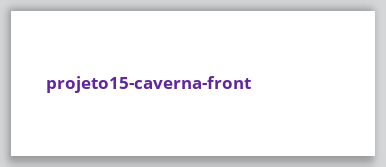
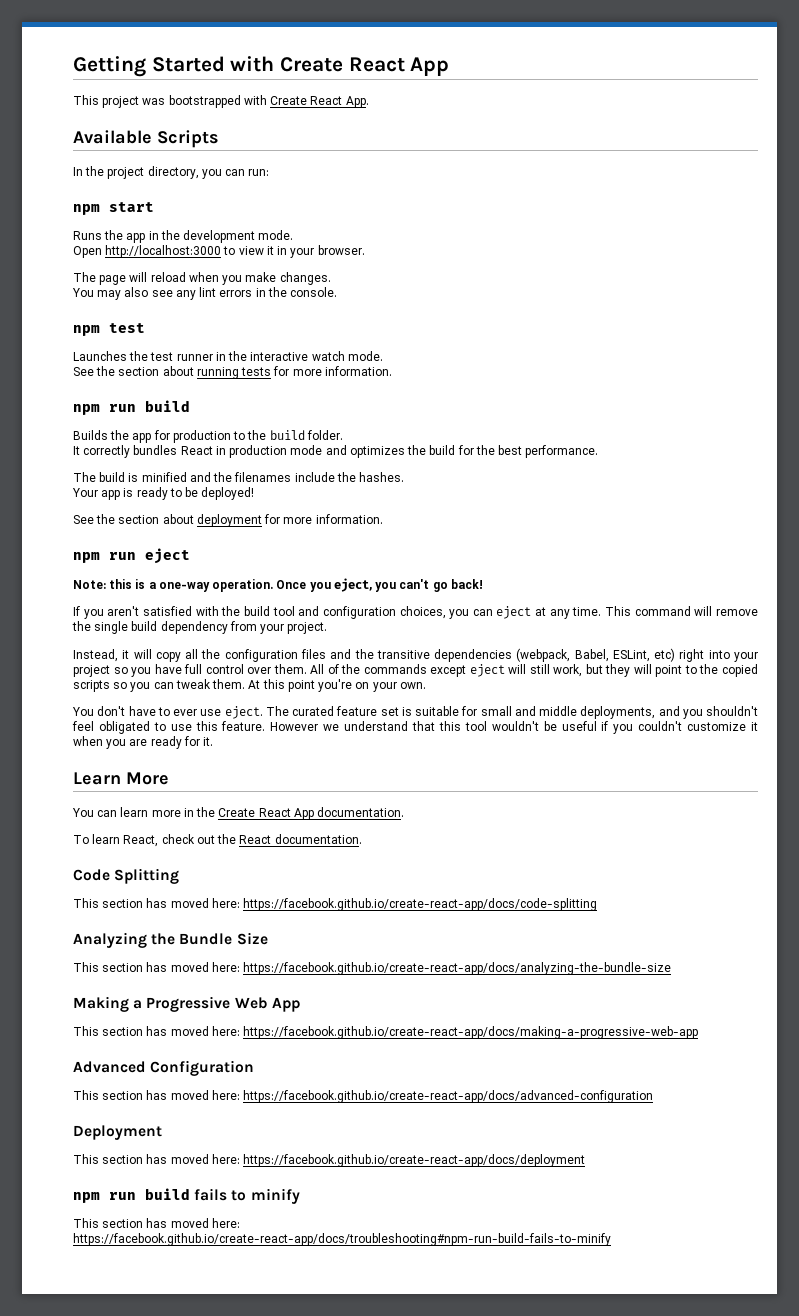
[46,76,251,93] projeto15-caverna-front -> [73,56,450,77] [73,95,369,108] [73,130,219,148] [73,166,270,179] [73,202,154,215] [73,230,294,243] [73,245,365,258] [73,272,331,285] [72,287,338,300] [73,323,145,336] [73,351,383,361] [73,366,392,379] [73,400,190,415] [73,430,343,443] [73,445,599,458] [73,472,405,482] [72,487,255,500] [73,514,383,527] [73,548,190,564] [73,578,483,592] [73,606,758,619] [72,621,328,634] [73,648,759,662] [73,664,758,677] [73,679,426,692] [72,706,758,719] [72,721,758,734] [73,736,214,749] [73,772,169,785] [72,807,405,820] [73,834,362,847] [73,868,180,884] [73,898,598,911] [73,932,268,948] [73,962,672,975] [73,996,300,1012] [73,1026,699,1039] [73,1060,255,1076] [73,1090,654,1103] [73,1125,162,1140] [73,1154,586,1167] [73,1188,300,1204] [73,1218,240,1228] [73,1233,611,1246] Getting Started with Create React App // This project was bootstrapped with Create React App. // Available Scripts // In the project directory, you can run: // npm start // Runs the app in the development mode. // Open http://localhost:3000 to view it in your browser. // The page will reload when you make changes. // You may also see any lint errors in the console. // npm test // Launches the test runner in the interactive watch mode. // See the section about running tests for more information. // npm run build // Builds the app for production to the build folder. // It correctly bundles React in production mode and optimizes the build for the best performance. // The build is minified and the filenames include the hashes. // Your app is ready to be deployed! // See the section about deployment for more information. // npm run eject // Note: this is a one-way operation. Once you eject, you can't go back! // If you aren't satisfied with the build tool and configuration choices, you can eject at any time. This command will remove the single build dependency from your project. // Instead, it will copy all the configuration files and the transitive dependencies (webpack, Babel, ESLint, etc) right into your project so you have full control over them. All of the commands except eject will still work, but they will point to the copied scripts so you can tweak them. At this point you're on your own. // You don't have to ever use eject. The curated feature set is suitable for small and middle deployments, and you shouldn't feel obligated to use this feature. However we understand that this tool wouldn't be useful if you couldn't customize it when you are ready for it. // Learn More // You can learn more in the Create React App documentation. // To learn React, check out the React documentation. // Code Splitting // This section has moved here: https://facebook.github.io/create-react-app/docs/code-splitting // Analyzing the Bundle Size // This section has moved here: https://facebook.github.io/create-react-app/docs/analyzing-the-bundle-size // Making a Progressive Web App // This section has moved here: https://facebook.github.io/create-react-app/docs/making-a-progressive-web-app // Advanced Configuration // This section has moved here: https://facebook.github.io/create-react-app/docs/advanced-configuration // Deployment // This section has moved here: https://facebook.github.io/create-react-app/docs/deployment // npm run build fails to minify // This section has moved here: https://facebook.github.io/create-react-app/docs/troubleshooting#npm-run-build-fails-to-minify

